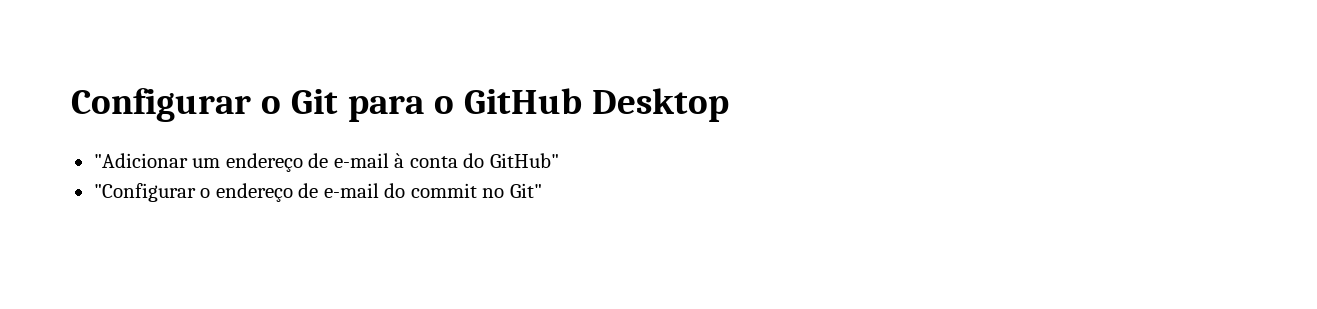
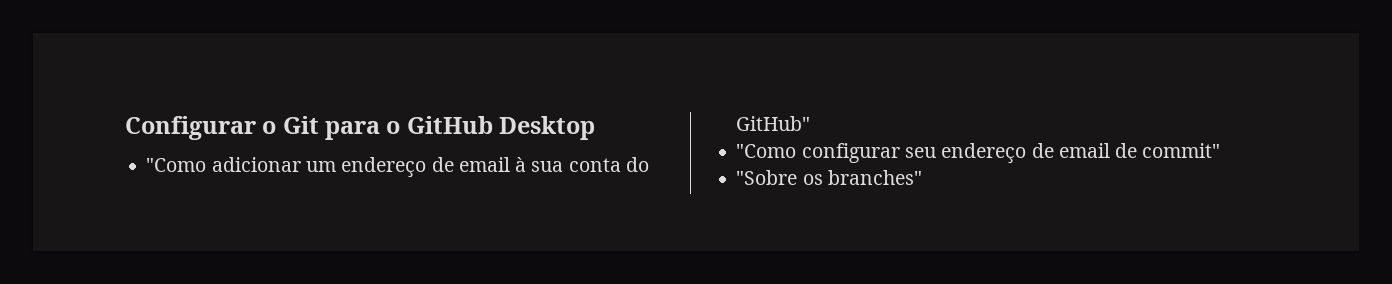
[93,153,188,168] "Adicionar -> [146,157,301,172] "Como adicionar
[333,153,405,168] e-mail à -> [458,157,564,172] email à sua
[93,183,542,202] "Configurar o endereço de e-mail do commit no Git" -> [736,143,1221,164] [736,170,922,185] "Como configurar seu endereço de email de commit" // "Sobre os branches"

